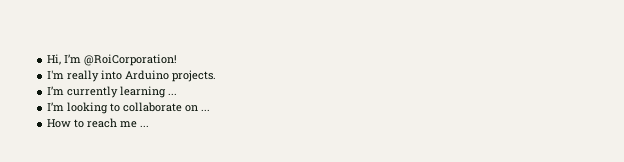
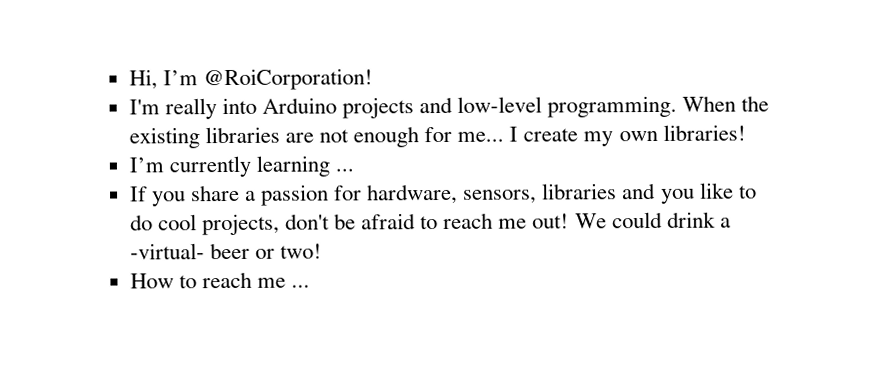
[172,70,217,82] [47,86,178,98] [47,102,211,114] projects. // I’m currently learning ... // I’m looking to collaborate on ... -> [342,95,770,119] [128,124,746,149] [128,155,354,178] [129,182,757,207] [129,211,731,236] [129,242,322,260] projects and low-level programming. When the existing libraries are not enough for me... I create my own libraries! // I’m currently learning ... // If you share a passion for hardware, sensors, libraries and you like to do cool projects, don't be afraid to reach me out! We could drink a -virtual- beer or two!

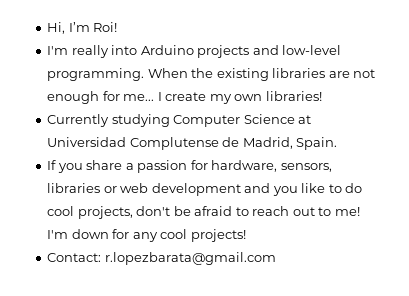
[202,68,373,91] @RoiCorporation! -> [93,22,118,32] Roi!
[128,155,354,178] I’m currently learning ... -> [47,114,312,127] [47,137,338,150] Currently studying Computer Science at Universidad Complutense de Madrid, Spain.
(618, 191) none -> [103,183,241,196] or web development
[498,211,731,229] [129,242,322,260] [129,271,311,289] me out! We could drink a -virtual- beer or two! // How to reach me ... -> [292,207,360,216] [47,229,246,242] [47,252,276,265] out to me! I'm down for any cool projects! // Contact: r.lopezbarata@gmail.com

